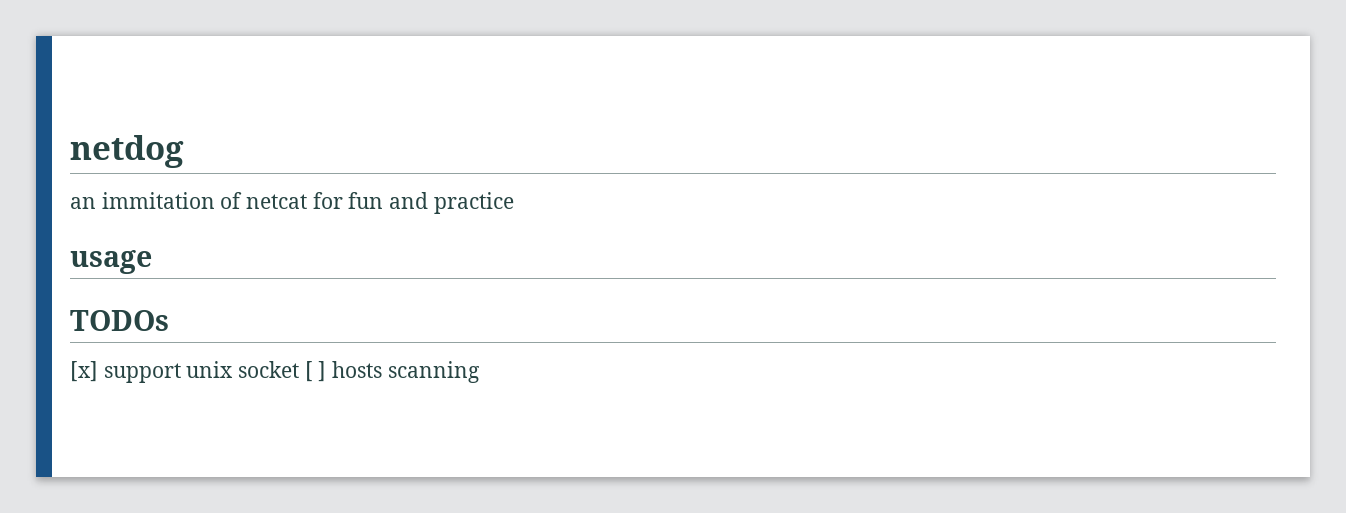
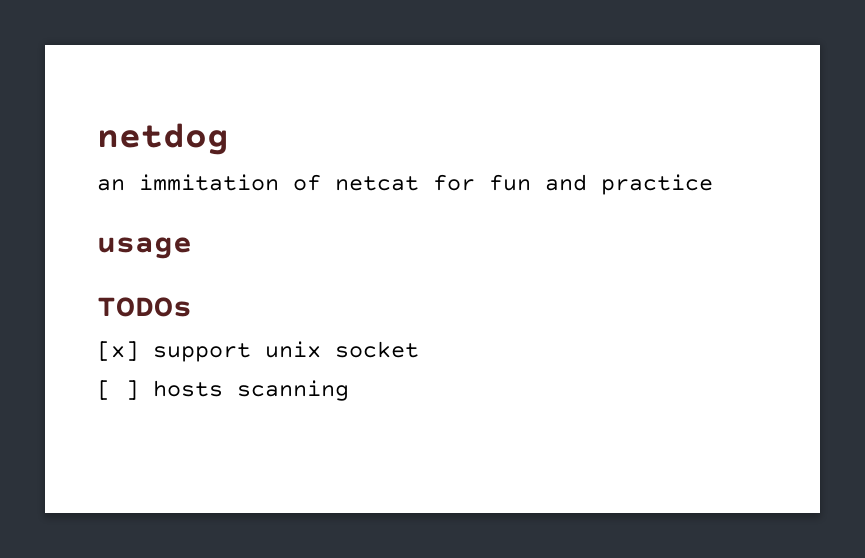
(300, 369) none -> (419, 349) //

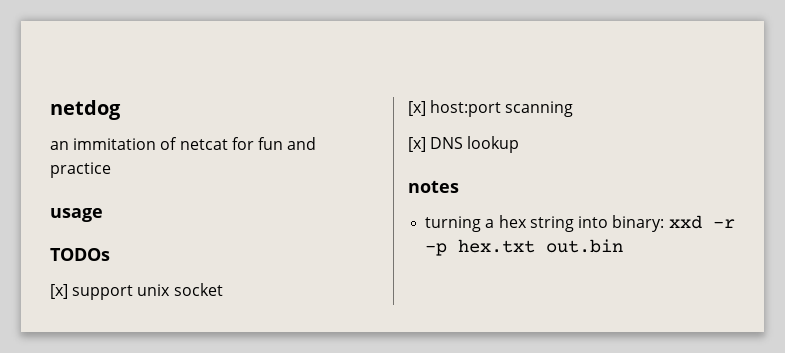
[97,380,349,401] [ ] hosts scanning -> [408,100,574,117] [408,136,520,153] [408,180,459,193] [425,215,735,232] [425,239,624,256] [x] host:port scanning // [x] DNS lookup // notes // turning a hex string into binary: xxd -r -p hex.txt out.bin

